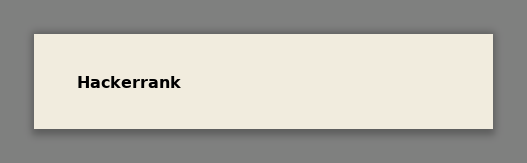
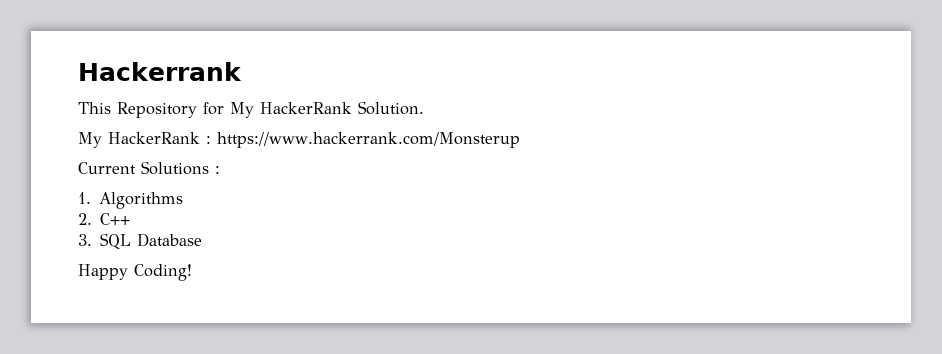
(181, 82) none -> [78,101,424,118] [78,132,520,148] [78,161,220,175] [78,192,184,209] [78,213,131,225] [78,233,203,249] [78,264,192,281] // This Repository for My HackerRank Solution. // My HackerRank : https://www.hackerrank.com/Monsterup // Current Solutions : // 1. Algorithms // 2. C++ // 3. SQL Database // Happy Coding!

